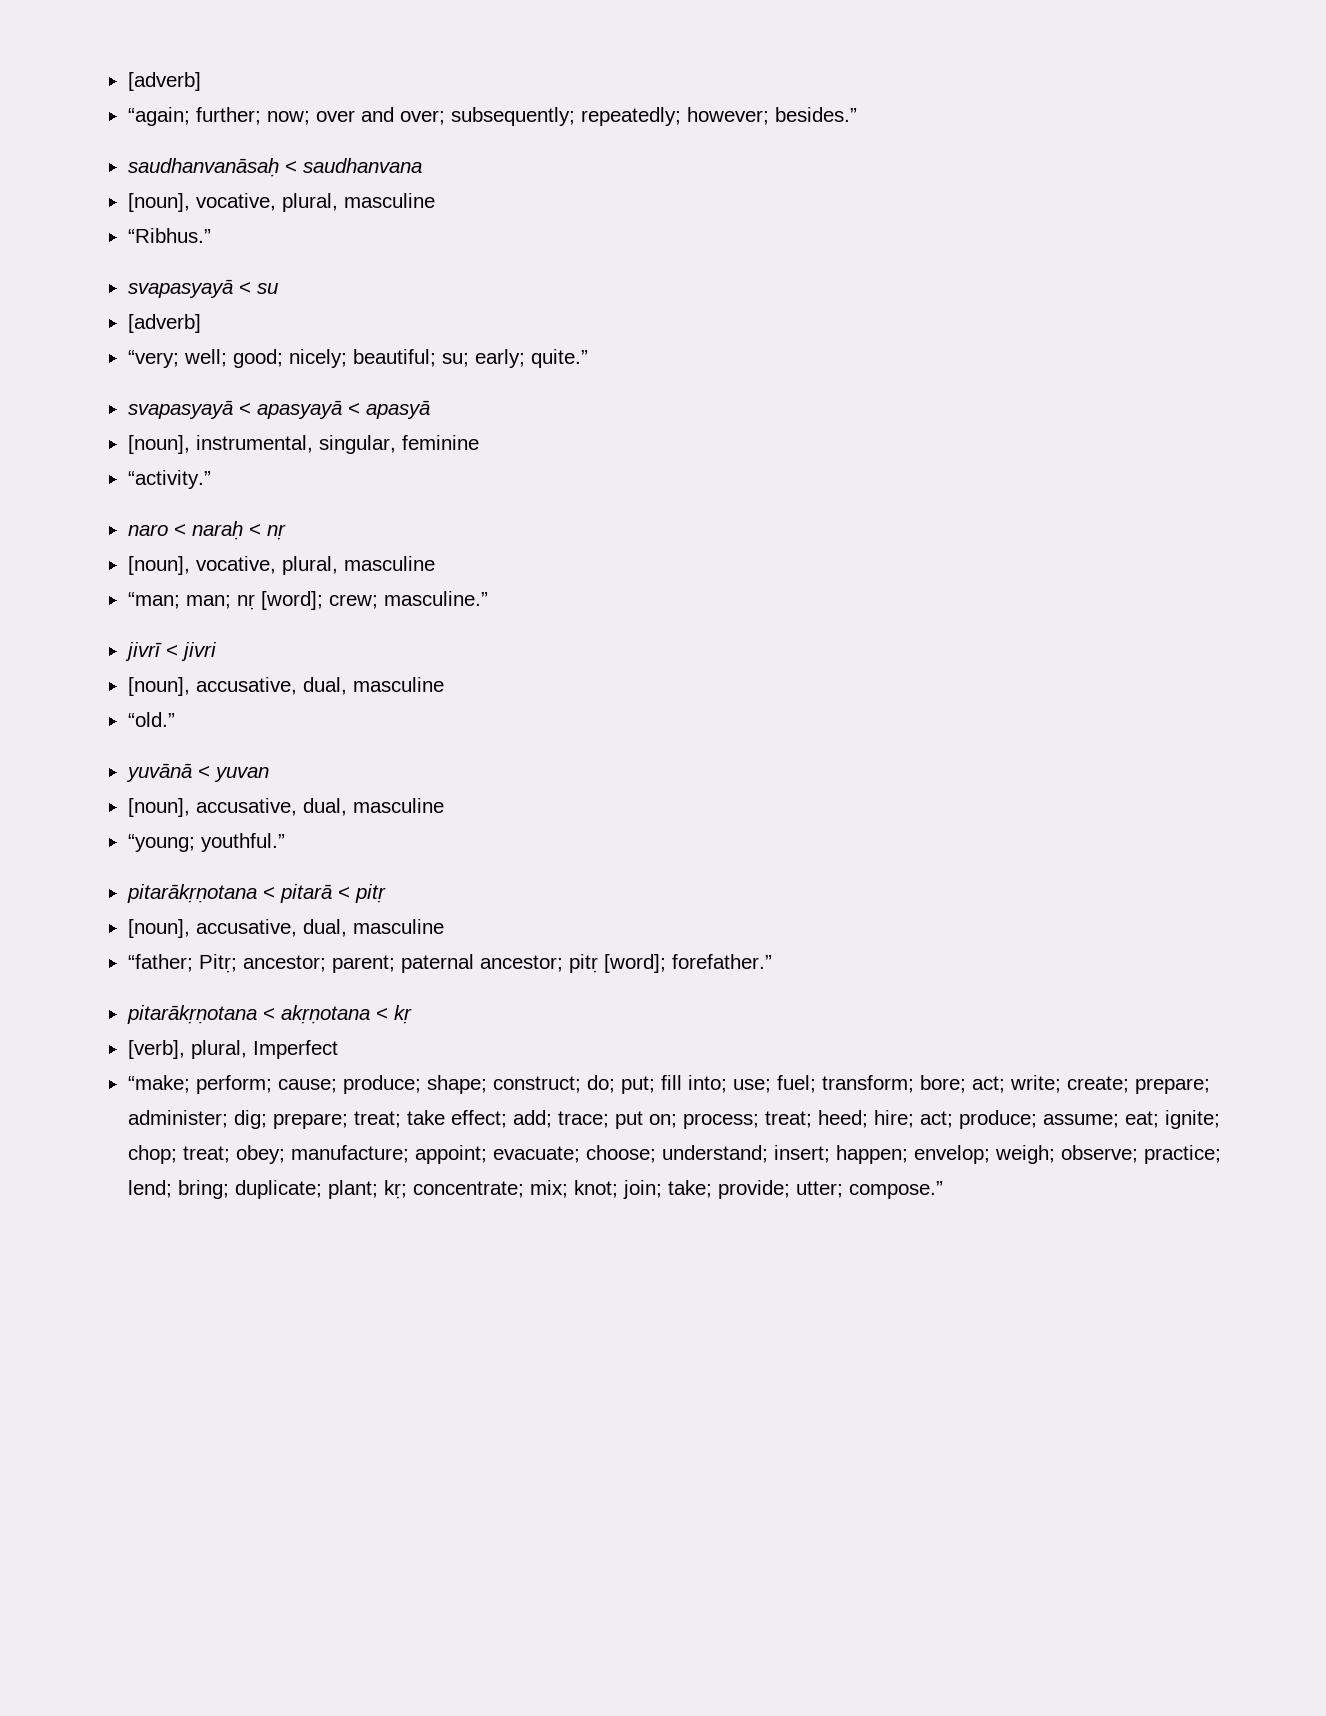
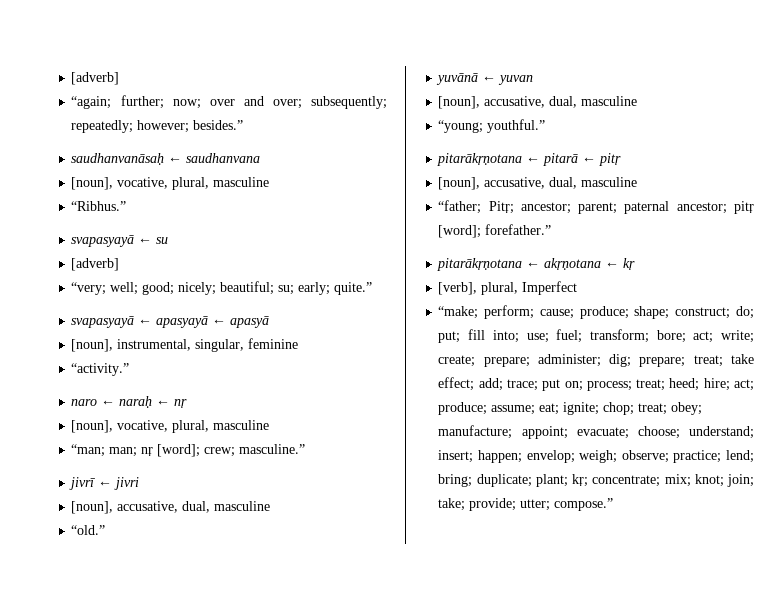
[284,161,297,173] < -> [168,157,183,163] ←
[238,282,251,294] < -> [138,238,153,244] ←
[238,400,360,419] < apasyayā < -> [138,316,227,328] ← apasyayā ←
[173,521,261,540] < naraḥ < -> [101,396,171,408] ← naraḥ ←
[165,645,178,657] < -> [98,481,113,487] ←
[197,766,210,778] < -> [482,76,497,82] ←
[262,884,350,903] < pitarā < -> [526,153,597,166] ← pitarā ←
[262,1005,388,1024] < akṛṇotana < -> [526,258,620,270] ← akṛṇotana ←

